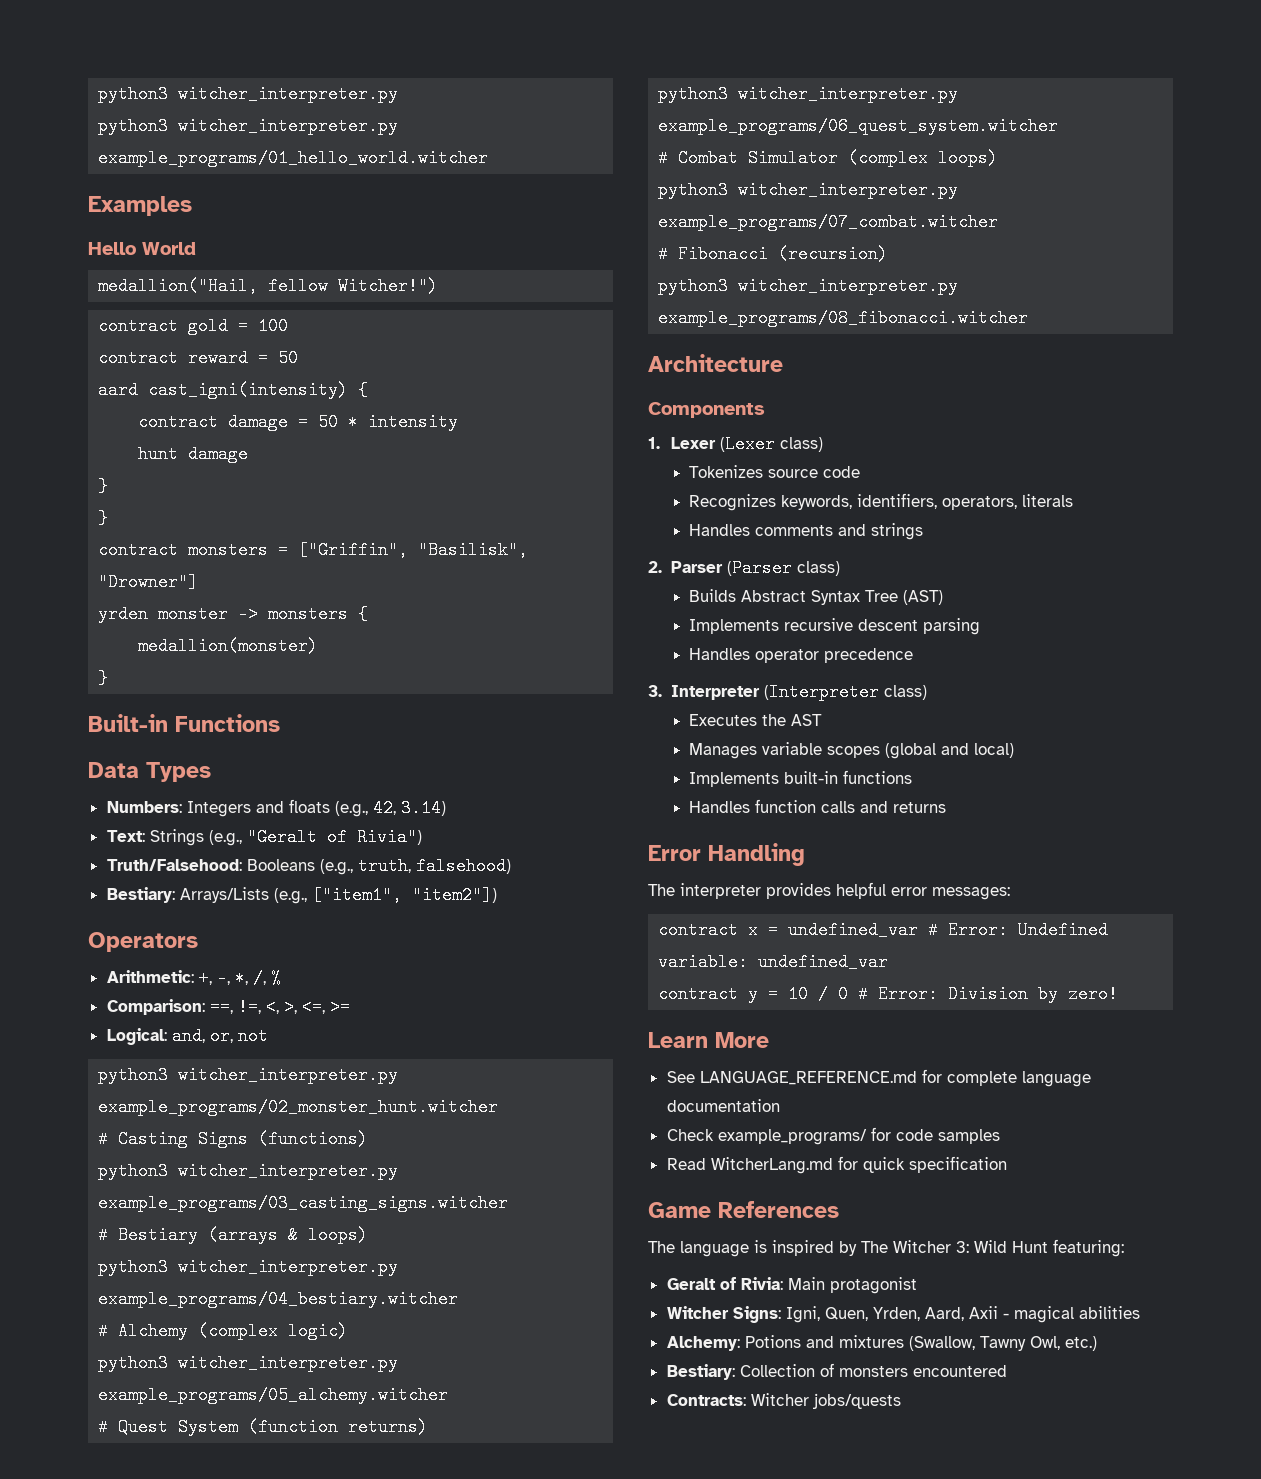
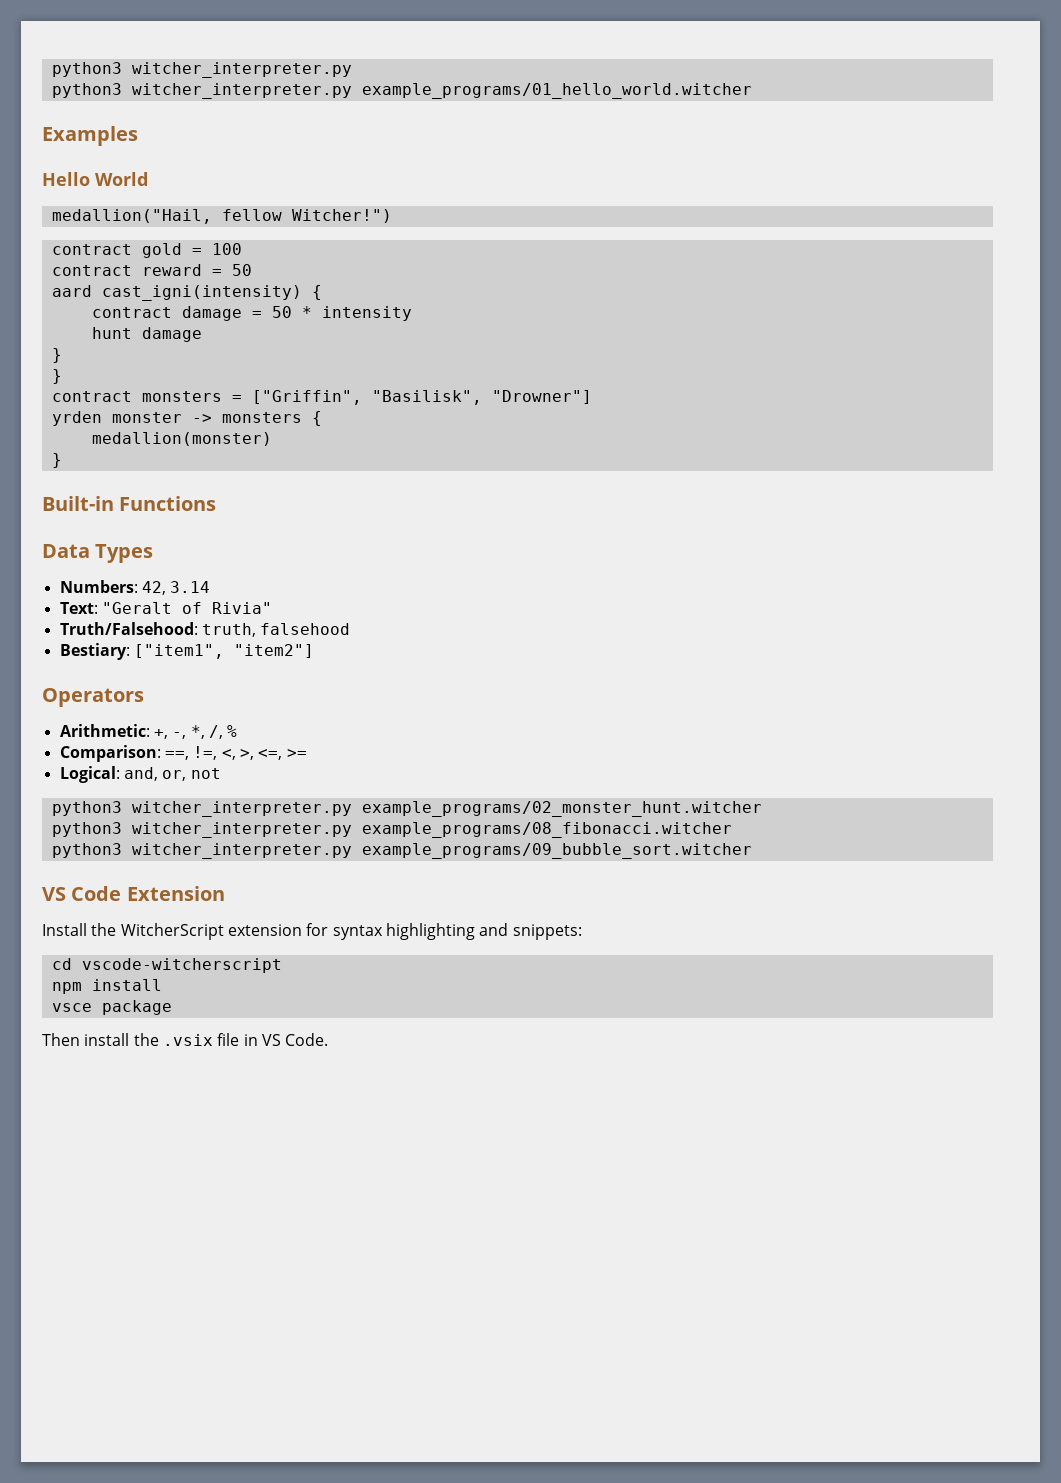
[186,799,446,817] Integers and floats (e.g., 42, 3.14) -> [141,581,211,595] 42, 3.14
[149,829,242,846] Strings (e.g., -> (98, 608) none
[356,828,422,846] Rivia") -> [211,602,272,614] Rivia"
[246,857,511,875] [106,886,497,904] Booleans (e.g., truth, falsehood) // Bestiary: Arrays/Lists (e.g., ["item1", "item2"]) -> [201,623,351,637] [59,643,314,660] truth, falsehood // Bestiary: ["item1", "item2"]
[98,1130,369,1148] [98,1162,399,1180] [98,1194,509,1212] [98,1226,369,1244] [98,1258,399,1276] [98,1290,459,1308] [98,1322,349,1340] [98,1354,399,1372] [98,1386,449,1404] [98,1418,429,1436] [658,85,959,103] [658,117,1059,135] [658,149,999,167] [658,181,959,199] [658,213,999,231] [658,245,889,263] [658,277,959,295] [658,309,1029,327] [648,354,783,372] [648,402,765,418] [648,435,823,453] [689,465,861,478] [689,493,1074,511] [689,523,924,540] [648,559,840,577] [689,589,944,605] [689,618,981,635] [689,648,914,663] [648,683,927,701] [689,714,823,726] [689,742,1015,759] [689,770,913,787] [689,799,947,813] [648,843,805,866] [648,882,1010,900] [658,921,1109,939] [658,953,889,971] [658,985,1119,1003] [648,1032,769,1048] [666,1069,1091,1087] [666,1099,780,1112] [666,1127,1000,1145] [666,1156,1007,1174] [648,1201,839,1218] [648,1239,1124,1257] [666,1277,917,1294] [666,1306,1140,1323] [666,1335,1097,1351] [666,1363,1007,1380] [666,1393,901,1409] # Casting Signs (functions) // python3 witcher_interpreter.py example_programs/03_casting_signs.witcher // # Bestiary (arrays & loops) // python3 witcher_interpreter.py example_programs/04_bestiary.witcher // # Alchemy (complex logic) // python3 witcher_interpreter.py example_programs/05_alchemy.witcher // # Quest System (function returns) // python3 witcher_interpreter.py example_programs/06_quest_system.witcher // # Combat Simulator (complex loops) // python3 witcher_interpreter.py example_programs/07_combat.witcher // # Fibonacci (recursion) // python3 witcher_interpreter.py example_programs/08_fibonacci.witcher // Architecture // Components // 1. Lexer (Lexer class) // Tokenizes source code // Recognizes keywords, identifiers, operators, literals // Handles comments and strings // 2. Parser (Parser class) // Builds Abstract Syntax Tree (AST) // Implements recursive descent parsing // Handles operator precedence // 3. Interpreter (Interpreter class) // Executes the AST // Manages variable scopes (global and local) // Implements built-in functions // Handles function calls and returns // Error Handling // The interpreter provides helpful error messages: // contract x = undefined_var # Error: Undefined variable: undefined_var // contract y = 10 / 0 # Error: Division by zero! // Learn More // See LANGUAGE_REFERENCE.md for complete language documentation // Check example_programs/ for code samples // Read WitcherLang.md for quick specification // Game References // The language is inspired by The Witcher 3: Wild Hunt featuring: // Geralt of Rivia: Main protagonist // Witcher Signs: Igni, Quen, Yrden, Aard, Axii - magical abilities // Alchemy: Potions and mixtures (Swallow, Tawny Owl, etc.) // Bestiary: Collection of monsters encountered // Contracts: Witcher jobs/quests -> [51,822,732,838] [51,843,752,859] [42,886,225,901] [42,923,582,940] [51,958,282,973] [51,979,162,994] [51,1000,172,1015] [42,1033,329,1046] python3 witcher_interpreter.py example_programs/08_fibonacci.witcher // python3 witcher_interpreter.py example_programs/09_bubble_sort.witcher // VS Code Extension // Install the WitcherScript extension for syntax highlighting and snippets: // cd vscode-witcherscript // npm install // vsce package // Then install the .vsix file in VS Code.

